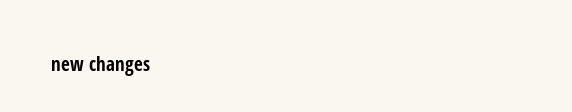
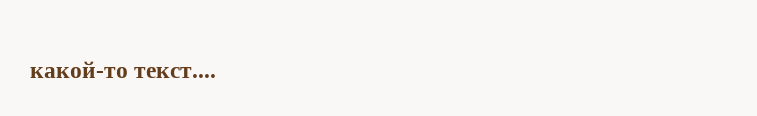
[51,56,151,76] new changes -> [30,61,217,78] какой-то текст....

